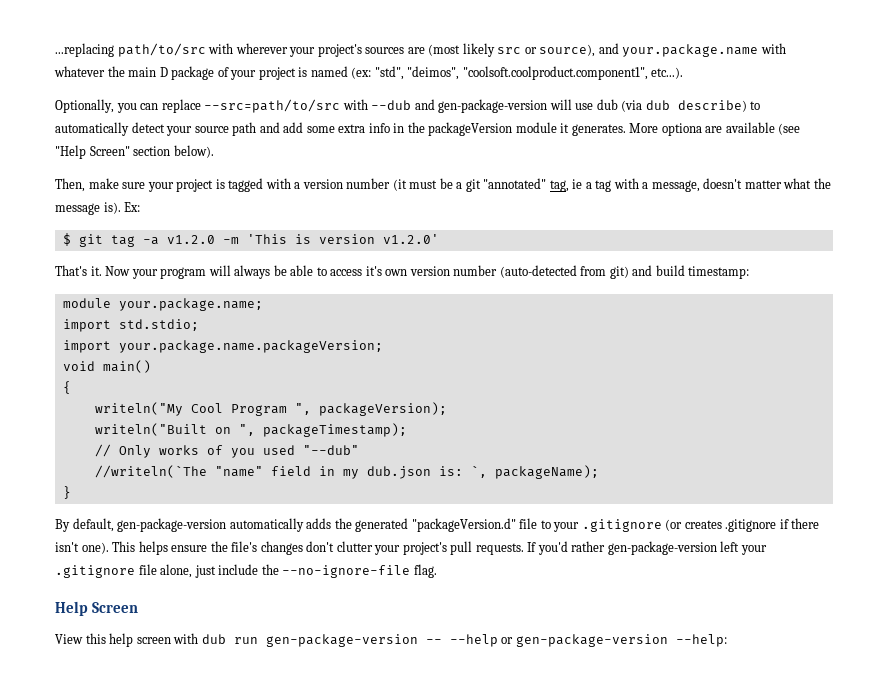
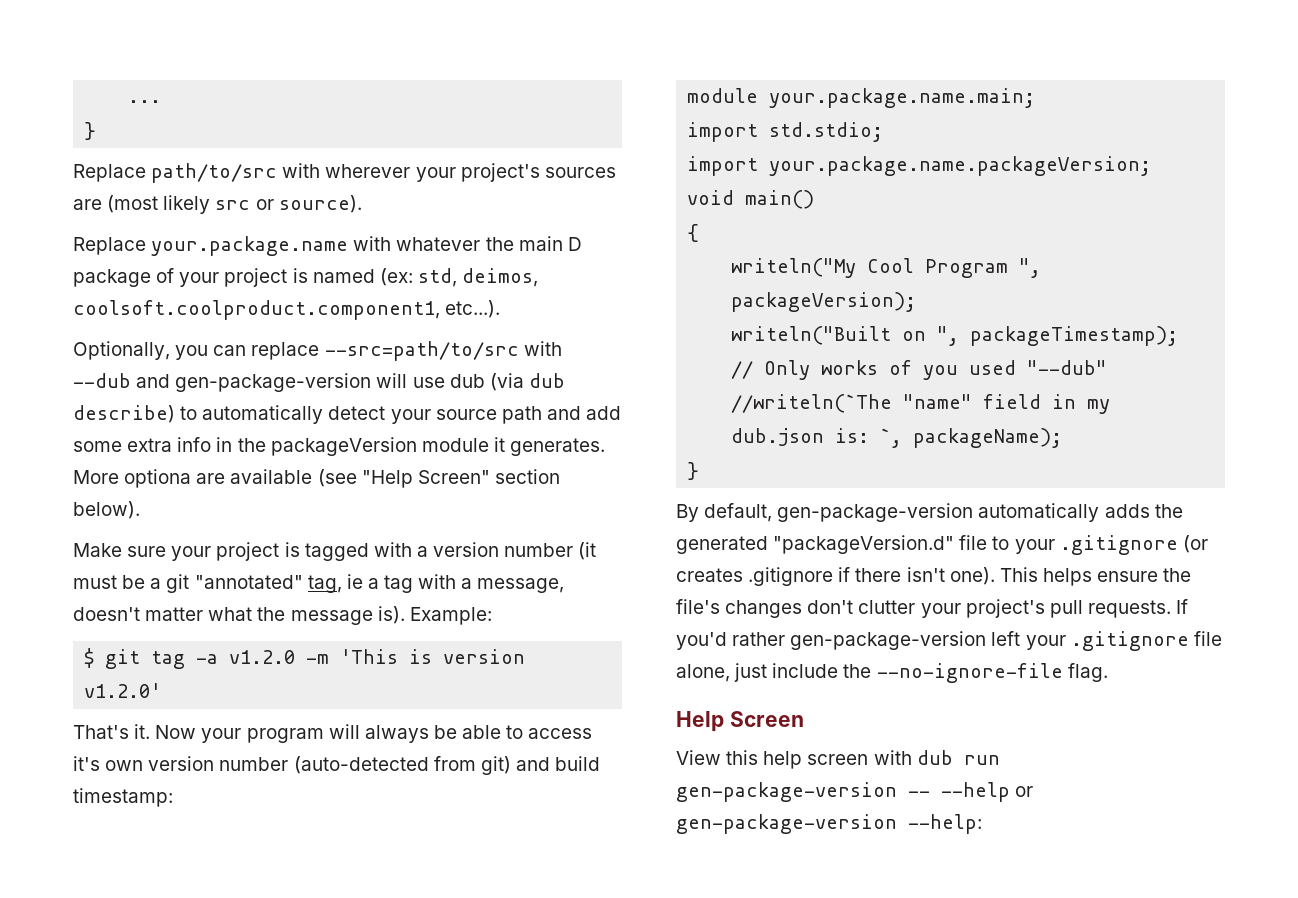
[55,43,114,57] ...replacing -> [128,100,162,103] [84,122,97,140] [73,164,146,182] ... // } // Replace
[539,43,619,57] source), and -> [278,195,362,213] [73,237,146,255] source). // Replace
[374,66,648,80] "std", "deimos", "coolsoft.coolproduct.component1", -> [417,268,539,287] [73,300,440,320] std, deimos, coolsoft.coolproduct.component1,
[55,178,119,192] Then, make -> [73,543,122,557] Make
[124,202,141,212] Ex: -> [409,607,492,625] Example:
[118,298,263,311] your.package.name; -> [769,88,1036,108] your.package.name.main;

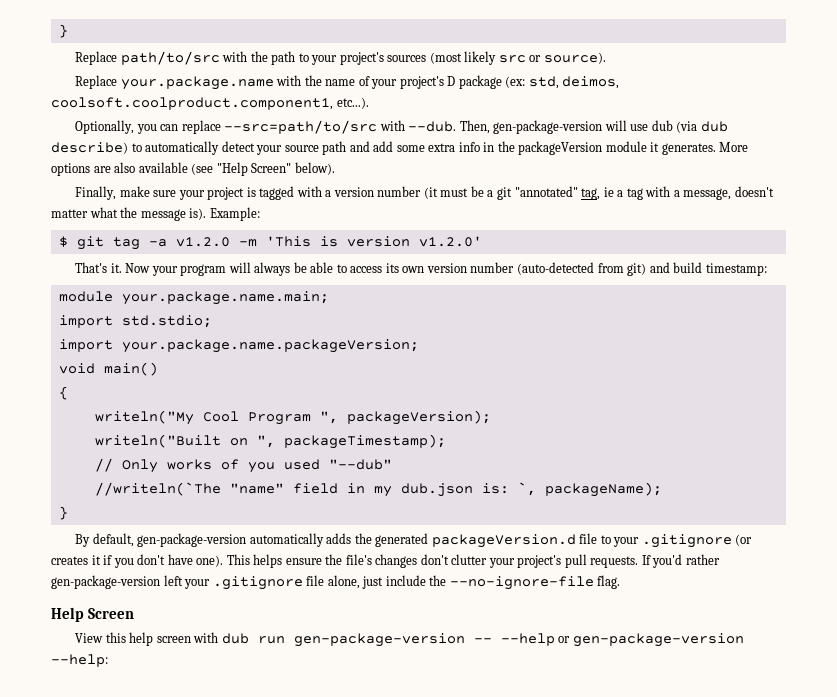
[128,100,162,103] ... // -> (58, 31) none
[325,164,411,178] wherever -> [250,51,309,65] the path to
[73,199,102,210] are -> (427, 58) none
[396,236,582,251] [73,268,375,287] whatever the main D package of your project is named -> [304,75,502,89] the name of your project's D package
[73,373,171,388] --dub and -> [408,120,490,134] --dub. Then,
[124,469,226,488] optiona are -> [51,162,136,176] options are also
[494,469,560,484] section -> (292, 168) none
[73,543,122,557] Make -> [75,186,150,200] Finally, make
[73,756,100,771] it's -> [385,263,399,273] its
[773,535,955,554] "packageVersion.d" -> [431,534,576,548] packageVersion.d
[748,567,945,586] .gitignore if there isn't -> [91,554,193,568] it if you don't have

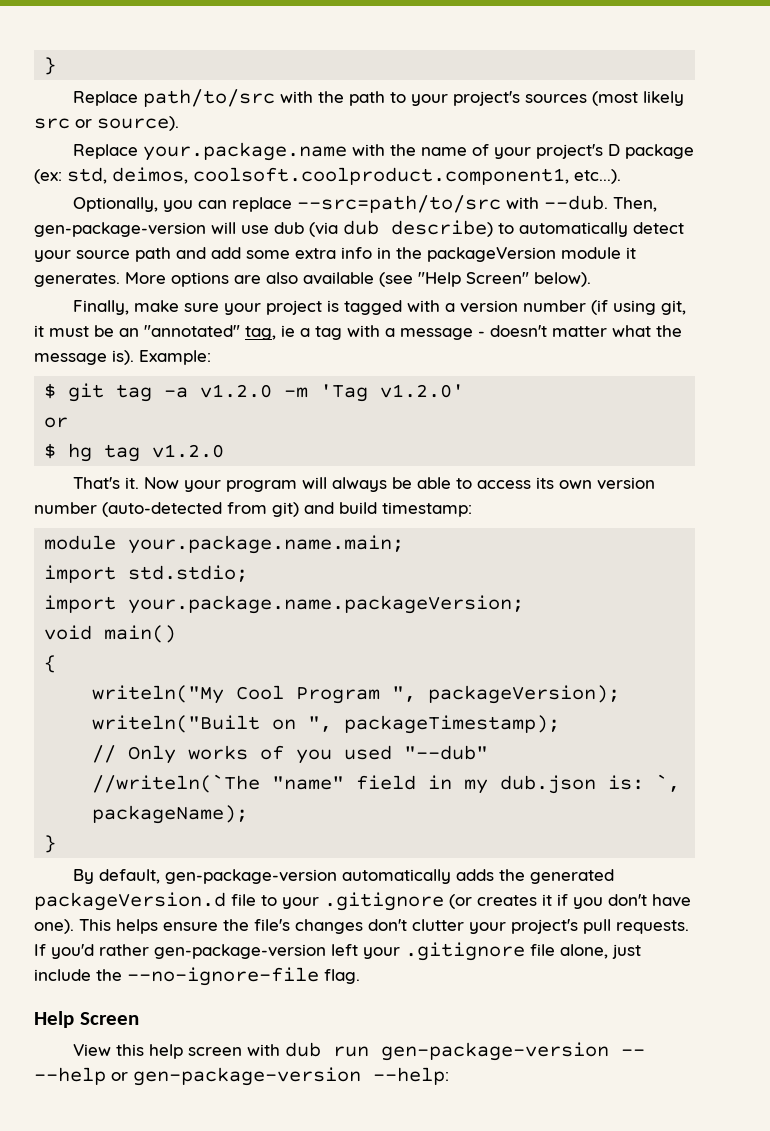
[423,186,512,200] (it must be a git -> [591,300,687,315] [34,325,139,337] (if using git, it must be an
[683,188,732,200] message, -> [400,328,485,340] message -
[265,236,482,247] 'This is version v1.2.0' -> [320,384,465,402] [44,417,69,428] [44,443,225,462] 'Tag v1.2.0' // or // $ hg tag v1.2.0

